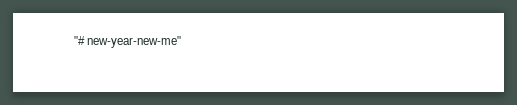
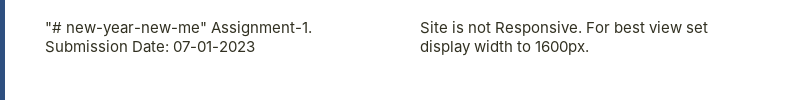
(182, 42) none -> [211,20,313,37] [45,39,256,53] [420,20,709,36] [420,39,590,56] Assignment-1. Submission Date: 07-01-2023 // Site is not Responsive. For best view set display width to 1600px.

